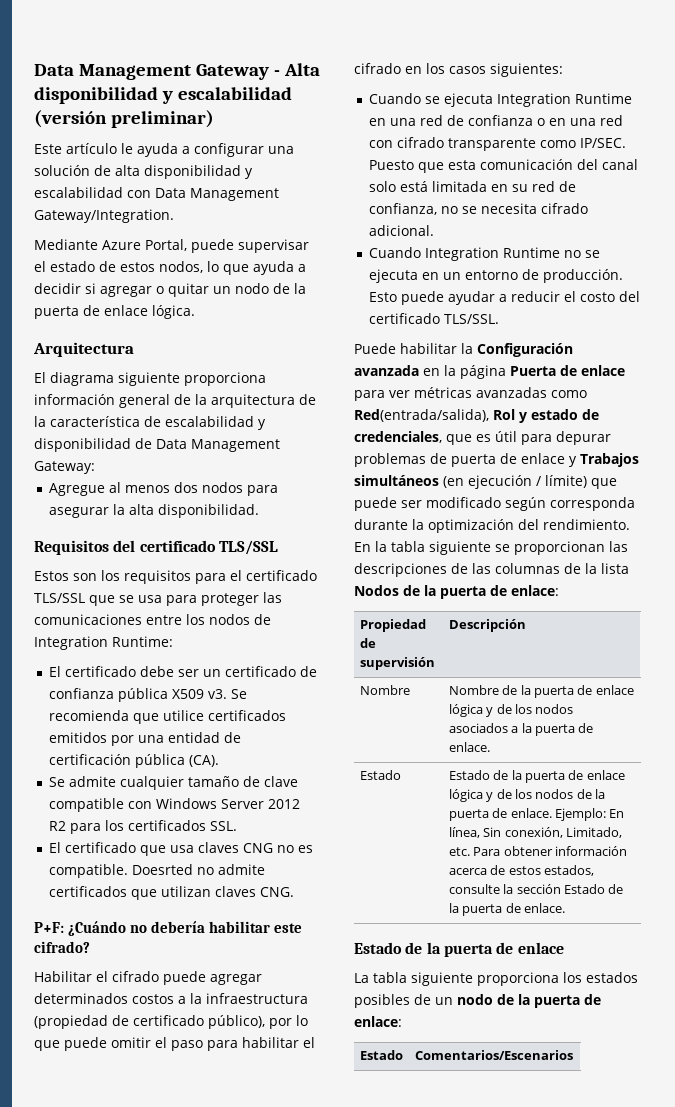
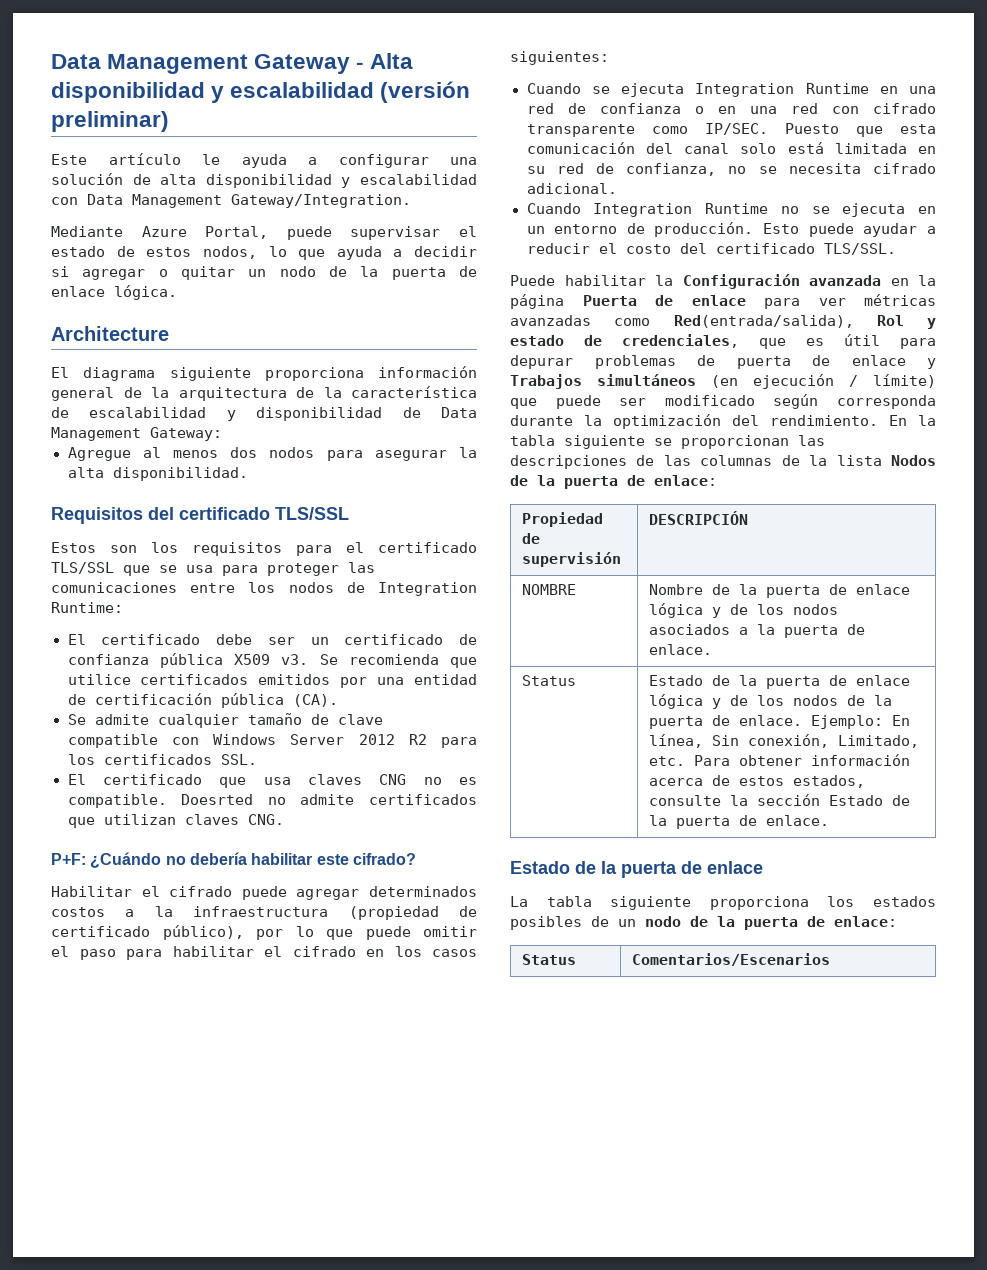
[33,342,134,357] Arquitectura -> [51,326,169,341] Architecture
[448,619,526,632] [359,685,410,695] Descripción // Nombre -> [648,511,748,525] [521,584,576,595] DESCRIPCIÓN // NOMBRE
[359,770,401,780] Estado -> [521,675,576,686] Status
[359,1050,403,1060] Estado -> [521,954,576,965] Status

